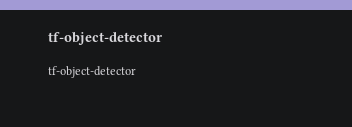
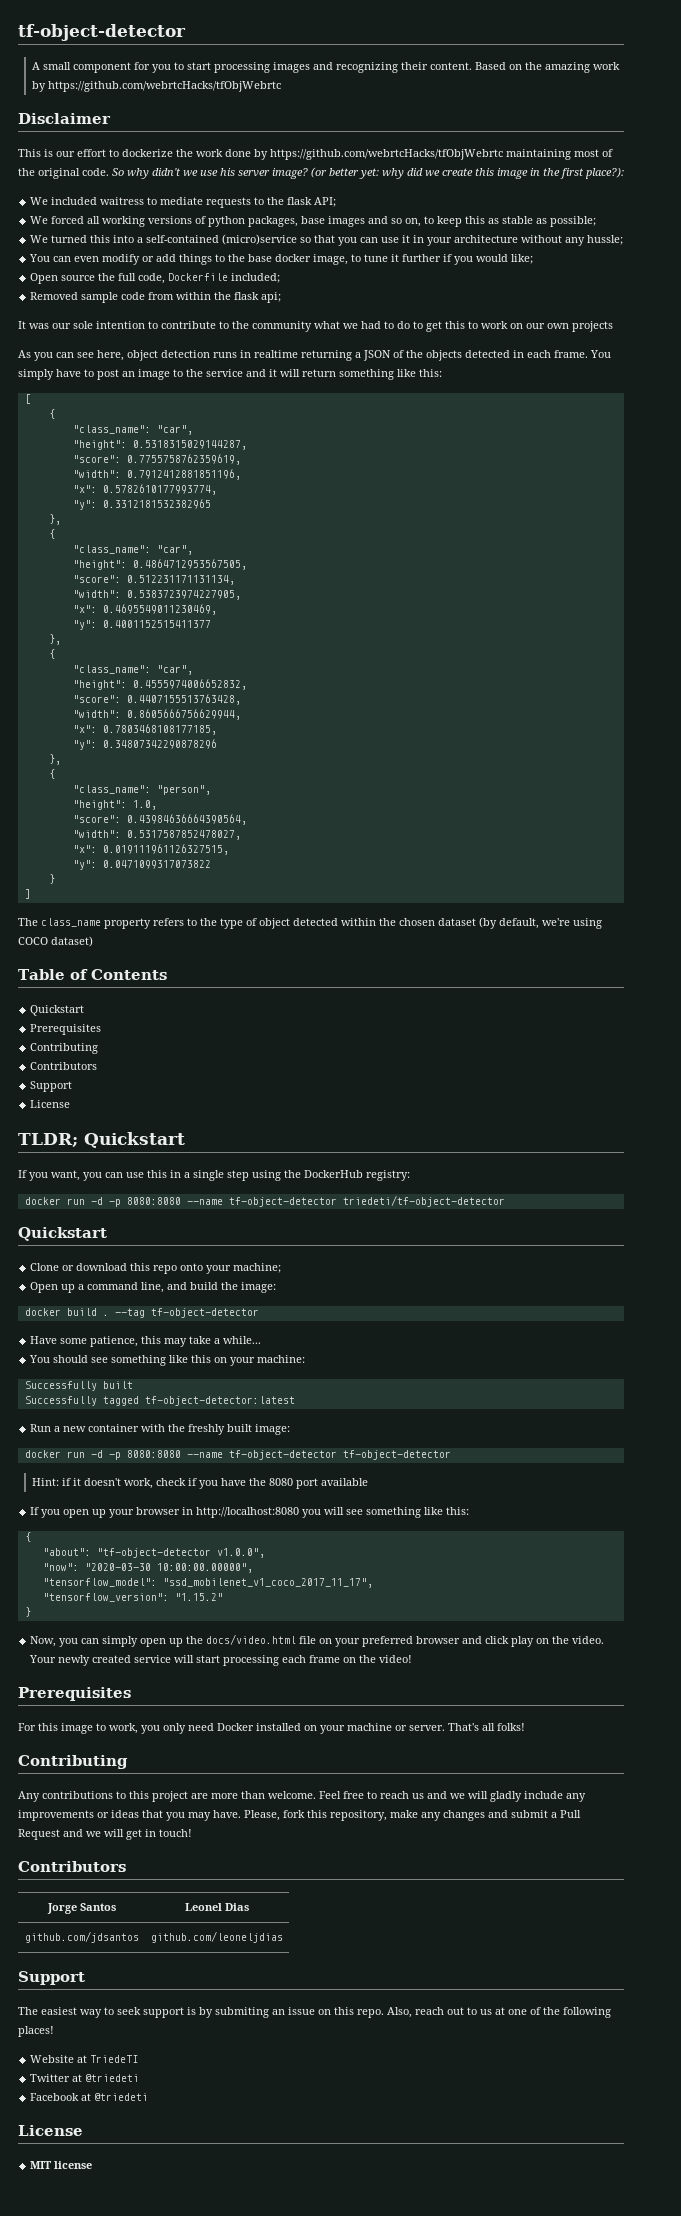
[48,32,163,45] [48,66,136,78] tf-object-detector // tf-object-detector -> [18,24,186,41] [31,62,620,73] [31,81,281,92] [18,113,111,124] [18,149,613,160] [18,167,624,179] [30,197,337,208] [30,216,597,227] [30,234,624,246] [29,254,534,265] [30,273,281,284] [30,292,282,303] [18,321,613,332] [18,350,611,361] [18,369,442,380] [24,394,31,404] [48,409,55,419] [72,425,193,435] [72,440,247,450] [72,454,241,465] [72,469,241,480] [72,484,217,495] [72,499,211,510] [48,514,61,525] [48,529,55,539] [72,545,193,555] [72,559,247,570] [72,575,235,585] [72,590,241,600] [72,604,217,615] [72,620,211,630] [48,634,61,645] [48,649,55,659] [72,665,193,675] [72,679,247,690] [72,694,241,705] [72,709,241,720] [72,724,217,735] [72,739,217,750] [48,754,61,765] [48,769,55,779] [72,785,211,795] [72,800,157,810] [72,814,247,825] [72,830,241,840] [72,844,229,855] [72,860,211,870] [48,874,55,884] [24,889,31,899] [18,917,602,929] [18,936,93,947] [18,969,167,980] [30,1005,85,1016] [30,1024,102,1035] [30,1043,99,1054] [30,1062,98,1070] [30,1081,73,1092] [30,1100,71,1108] [18,1132,185,1148] [18,1170,410,1181] [24,1195,505,1207] [18,1227,107,1241] [30,1263,282,1274] [30,1282,277,1293] [24,1308,259,1318] [30,1336,262,1347] [29,1355,306,1366] [24,1381,133,1391] [24,1396,295,1406] [30,1424,291,1435] [24,1450,451,1460] [31,1478,368,1489] [30,1507,470,1518] [24,1532,31,1542] [42,1548,265,1558] [42,1563,253,1573] [42,1578,373,1588] [42,1593,223,1602] [24,1607,31,1617] [30,1634,605,1647] [29,1655,413,1666] [18,1687,131,1701] [18,1723,525,1734] [18,1755,128,1769] [18,1791,586,1802] [18,1810,581,1821] [18,1829,192,1840] [18,1861,126,1872] [46,1903,116,1914] [184,1903,249,1911] [24,1931,139,1943] [150,1931,283,1943] [18,1971,85,1985] [18,2007,611,2018] [18,2026,54,2037] [30,2055,139,2063] [30,2074,140,2082] [30,2093,149,2101] [18,2125,83,2136] [30,2161,93,2169] tf-object-detector // A small component for you to start processing images and recognizing their content. Based on the amazing work by https://github.com/webrtcHacks/tfObjWebrtc // Disclaimer // This is our effort to dockerize the work done by https://github.com/webrtcHacks/tfObjWebrtc maintaining most of the original code. So why didn't we use his server image? (or better yet: why did we create this image in the first place?): // We included waitress to mediate requests to the flask API; // We forced all working versions of python packages, base images and so on, to keep this as stable as possible; // We turned this into a self-contained (micro)service so that you can use it in your architecture without any hussle; // You can even modify or add things to the base docker image, to tune it further if you would like; // Open source the full code, Dockerfile included; // Removed sample code from within the flask api; // It was our sole intention to contribute to the community what we had to do to get this to work on our own projects // As you can see here, object detection runs in realtime returning a JSON of the objects detected in each frame. You simply have to post an image to the service and it will return something like this: // [ // { // "class_name": "car", // "height": 0.5318315029144287, // "score": 0.7755758762359619, // "width": 0.7912412881851196, // "x": 0.5782610177993774, // "y": 0.3312181532382965 // }, // { // "class_name": "car", // "height": 0.4864712953567505, // "score": 0.512231171131134, // "width": 0.5383723974227905, // "x": 0.4695549011230469, // "y": 0.4001152515411377 // }, // { // "class_name": "car", // "height": 0.4555974006652832, // "score": 0.4407155513763428, // "width": 0.8605666756629944, // "x": 0.7803468108177185, // "y": 0.34807342290878296 // }, // { // "class_name": "person", // "height": 1.0, // "score": 0.43984636664390564, // "width": 0.5317587852478027, // "x": 0.019111961126327515, // "y": 0.0471099317073822 // } // ] // The class_name property refers to the type of object detected within the chosen dataset (by default, we're using COCO dataset) // Table of Contents // Quickstart // Prerequisites // Contributing // Contributors // Support // License // TLDR; Quickstart // If you want, you can use this in a single step using the DockerHub registry: // docker run -d -p 8080:8080 --name tf-object-detector triedeti/tf-object-detector // Quickstart // Clone or download this repo onto your machine; // Open up a command line, and build the image: // docker build . --tag tf-object-detector // Have some patience, this may take a while... // You should see something like this on your machine: // Successfully built // Successfully tagged tf-object-detector:latest // Run a new container with the freshly built image: // docker run -d -p 8080:8080 --name tf-object-detector tf-object-detector // Hint: if it doesn't work, check if you have the 8080 port available // If you open up your browser in http://localhost:8080 you will see something like this: // { // "about": "tf-object-detector v1.0.0", // "now": "2020-03-30 10:00:00.00000", // "tensorflow_model": "ssd_mobilenet_v1_coco_2017_11_17", // "tensorflow_version": "1.15.2" // } // Now, you can simply open up the docs/video.html file on your preferred browser and click play on the video. Your newly created service will start processing each frame on the video! // Prerequisites // For this image to work, you only need Docker installed on your machine or server. That's all folks! // Contributing // Any contributions to this project are more than welcome. Feel free to reach us and we will gladly include any improvements or ideas that you may have. Please, fork this repository, make any changes and submit a Pull Request and we will get in touch! // Contributors // Jorge Santos | Leonel Dias // github.com/jdsantos | github.com/leoneljdias // Support // The easiest way to seek support is by submiting an issue on this repo. Also, reach out to us at one of the following places! // Website at TriedeTI // Twitter at @triedeti // Facebook at @triedeti // License // MIT license

